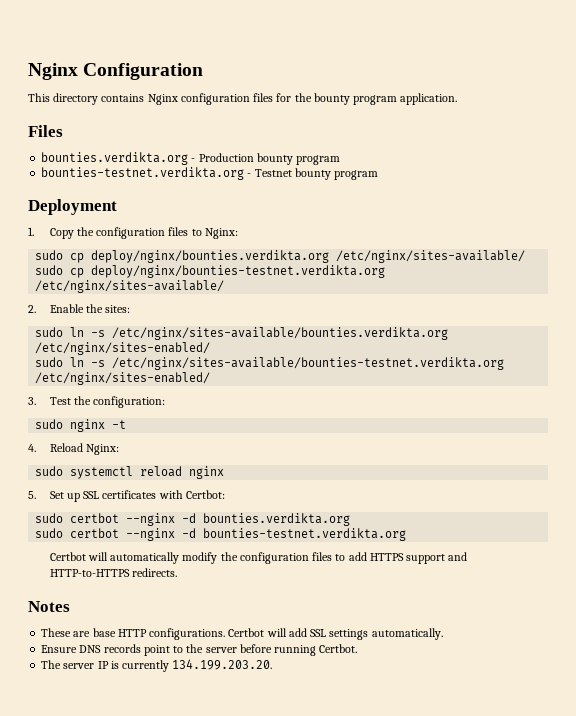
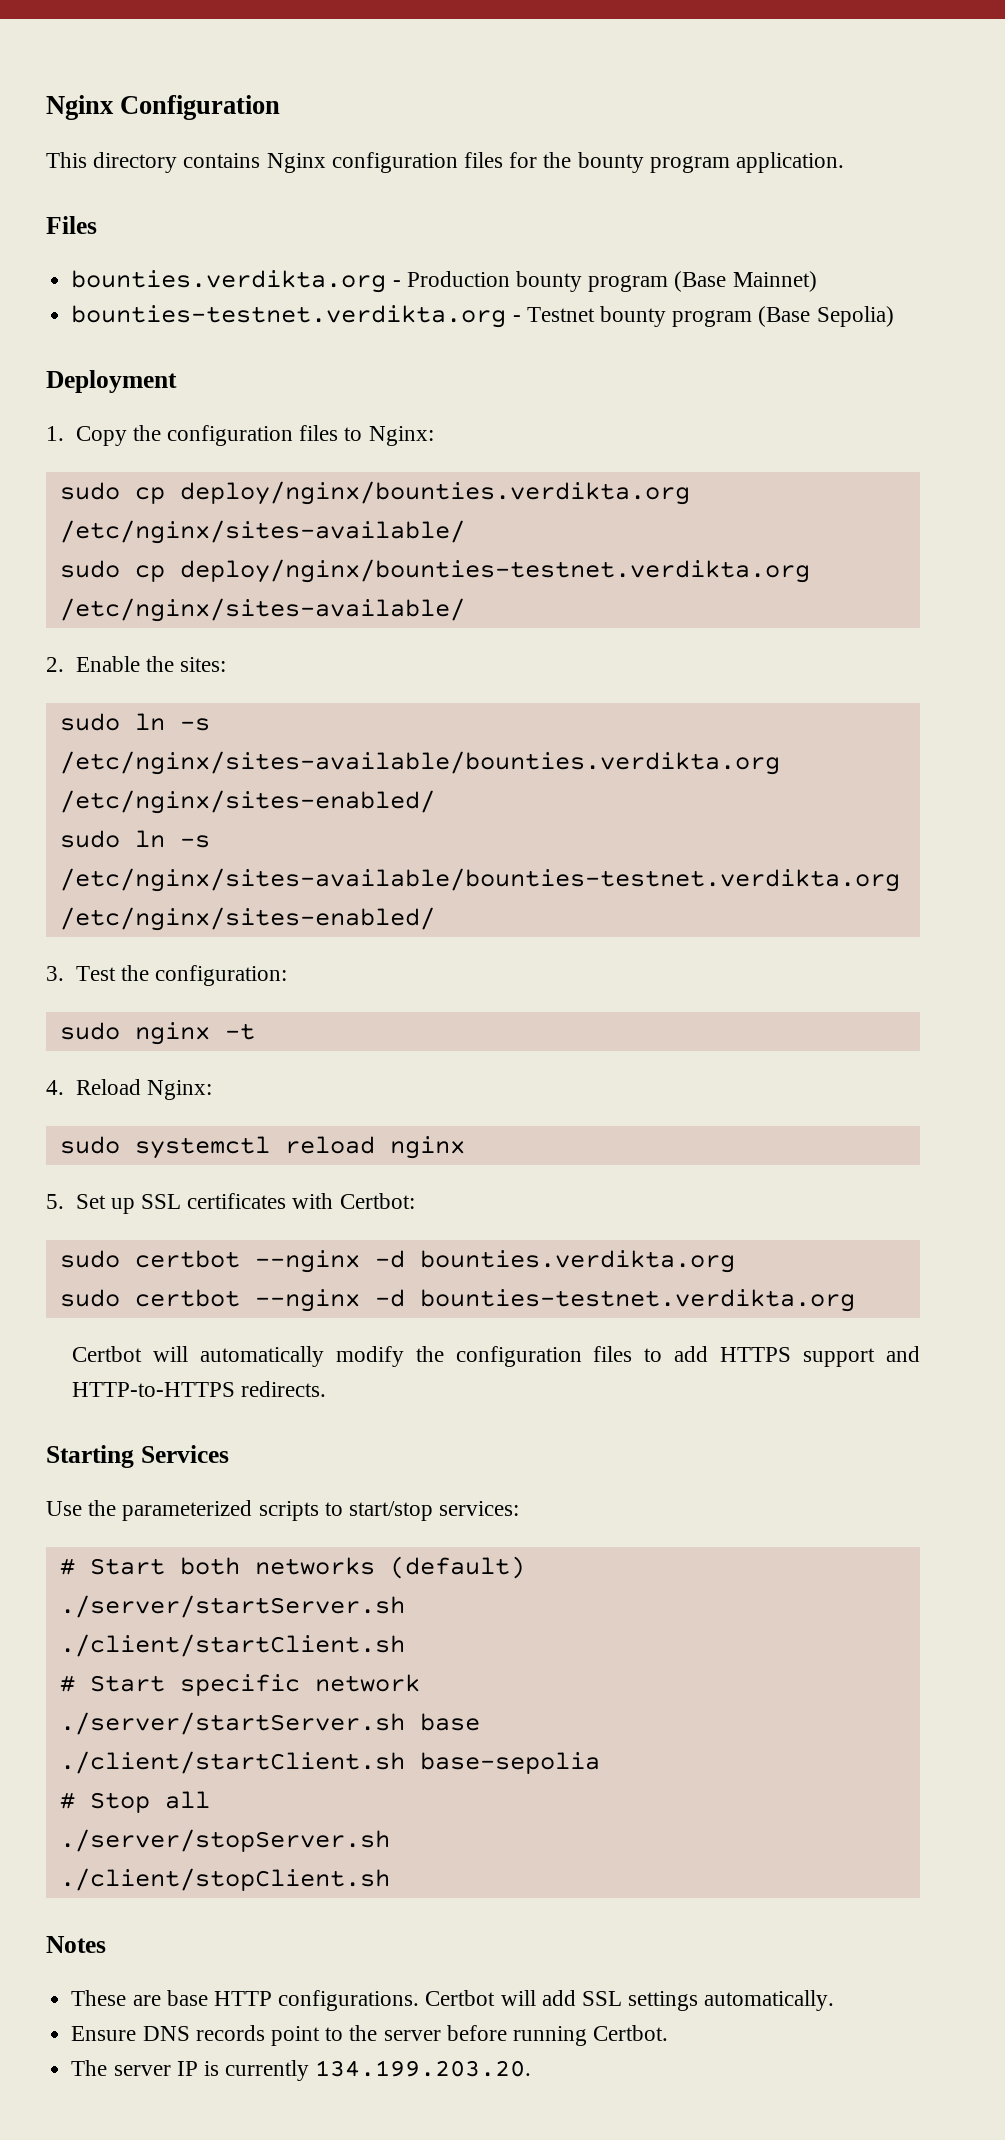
(341, 160) none -> [674,271,817,292] (Base Mainnet)
(379, 175) none -> [758,306,894,327] (Base Sepolia)
(177, 572) none -> [46,1445,229,1468] [46,1500,520,1521] [59,1556,525,1579] [59,1595,405,1618] [59,1634,405,1657] [59,1674,420,1696] [59,1712,480,1735] [59,1751,600,1774] [59,1791,210,1813] [59,1829,390,1852] [59,1868,390,1891] // Starting Services // Use the parameterized scripts to start/stop services: // # Start both networks (default) // ./server/startServer.sh // ./client/startClient.sh // # Start specific network // ./server/startServer.sh base // ./client/startClient.sh base-sepolia // # Stop all // ./server/stopServer.sh // ./client/stopClient.sh

